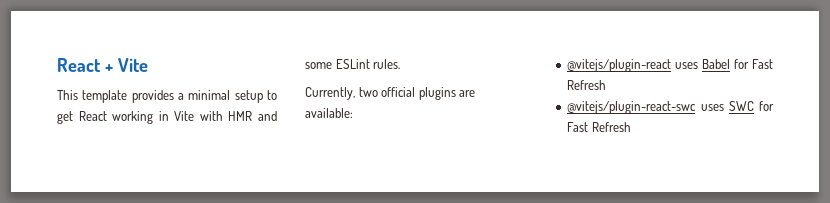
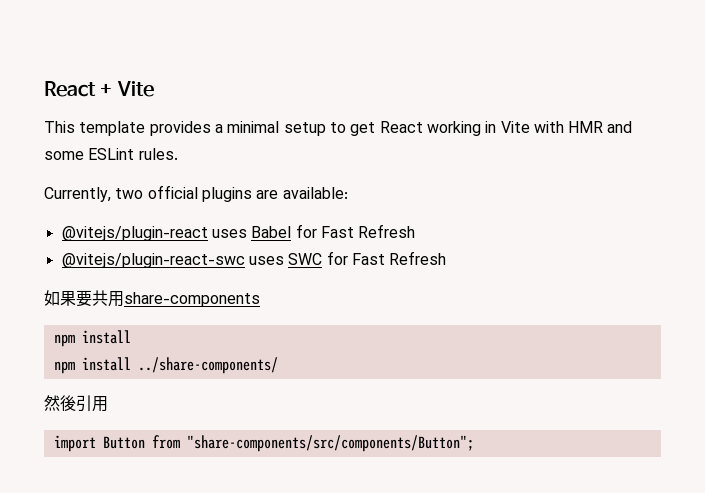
(631, 127) none -> [44,290,260,307] [53,330,131,347] [53,357,278,374] [44,395,108,412] [53,435,474,452] // 如果要共用share-components // npm install // npm install ../share-components/ // 然後引用 // import Button from "share-components/src/components/Button";

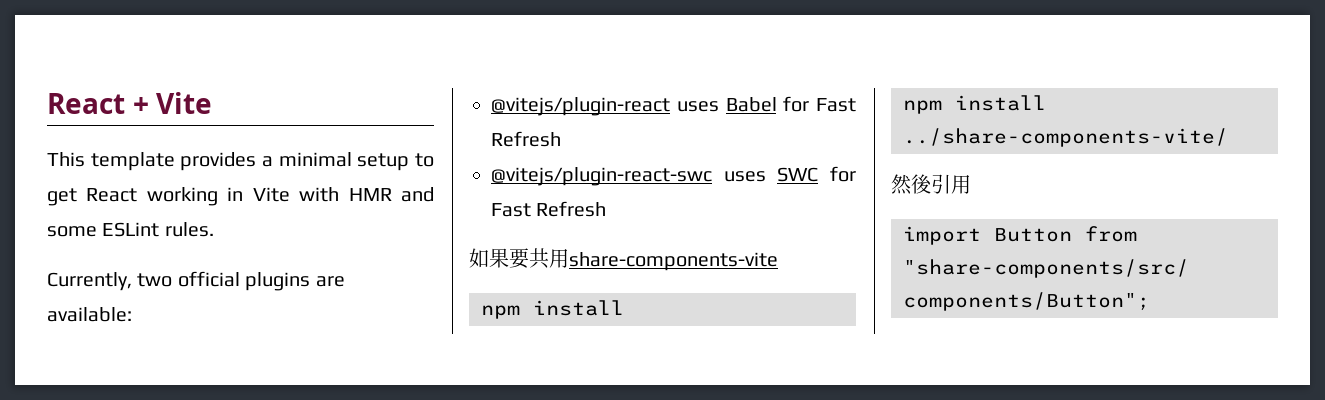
[124,292,260,307] share-components -> [569,252,778,271] share-components-vite
[137,357,278,374] ../share-components/ -> [903,128,1228,147] ../share-components-vite/

